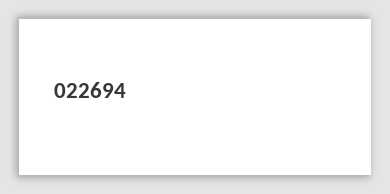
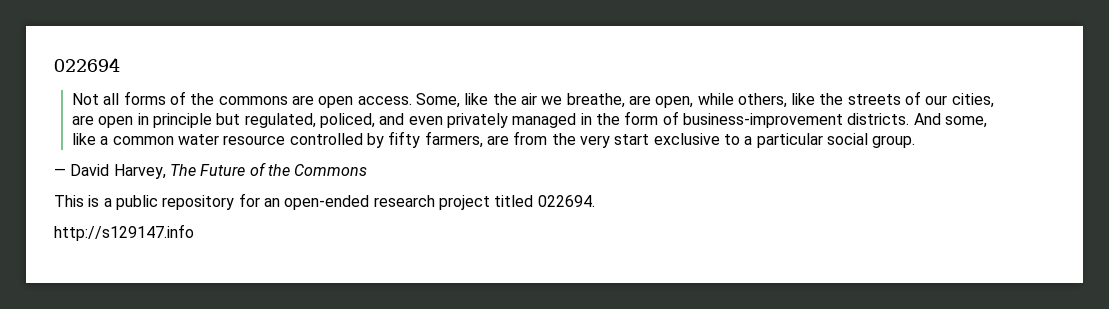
(126, 90) none -> [72,91,994,108] [72,111,987,128] [72,131,916,148] [54,162,368,179] [54,193,595,210] [54,224,194,241] // Not all forms of the commons are open access. Some, like the air we breathe, are open, while others, like the streets of our cities, are open in principle but regulated, policed, and even privately managed in the form of business-improvement districts. And some, like a common water resource controlled by fifty farmers, are from the very start exclusive to a particular social group. // — David Harvey, The Future of the Commons // This is a public repository for an open-ended research project titled 022694. // http://s129147.info

